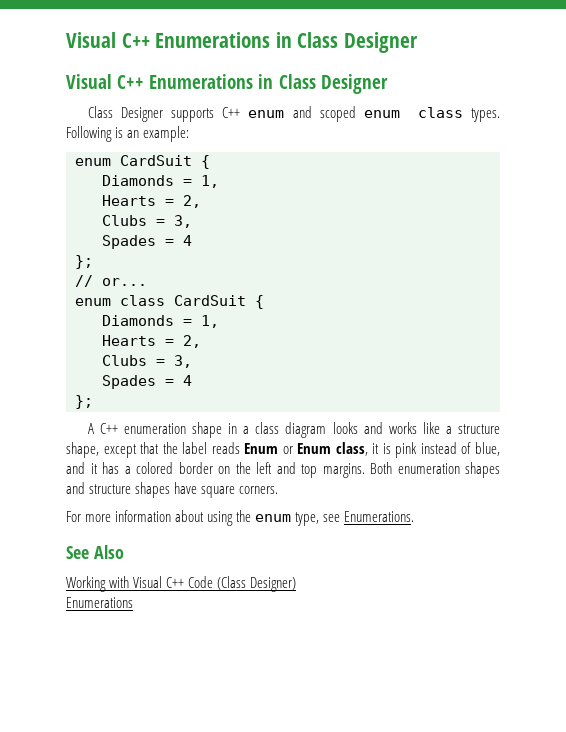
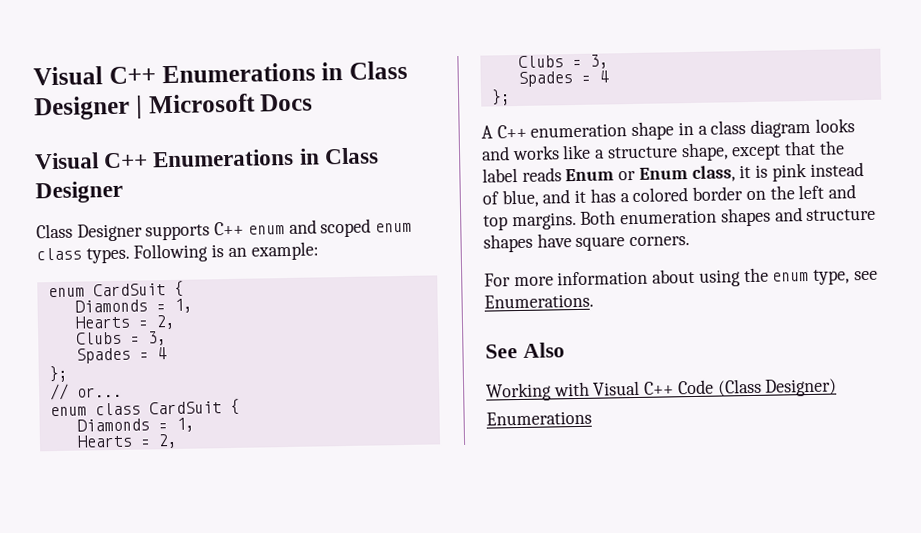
[66,32,418,53] Visual C++ Enumerations in Class Designer -> [33,60,408,86] [34,93,314,121] Visual C++ Enumerations in Class Designer | Microsoft Docs

